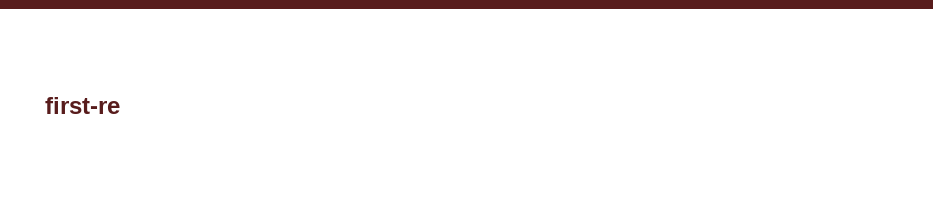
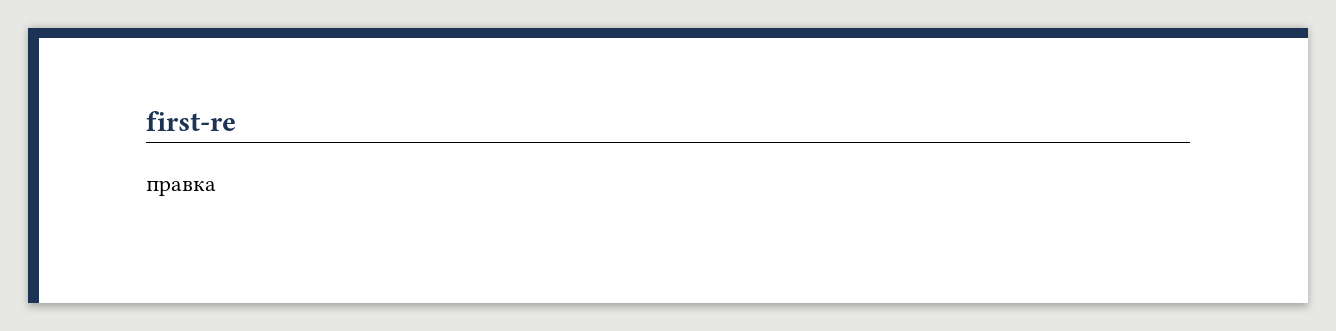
(120, 105) none -> [146,180,216,196] // правка

